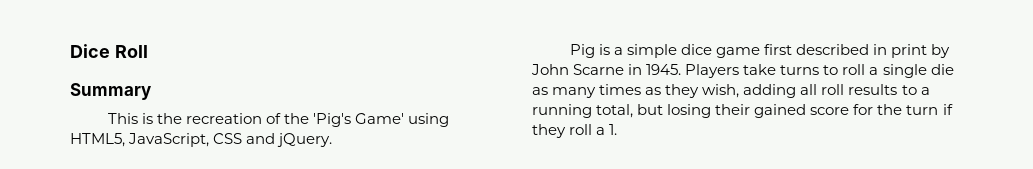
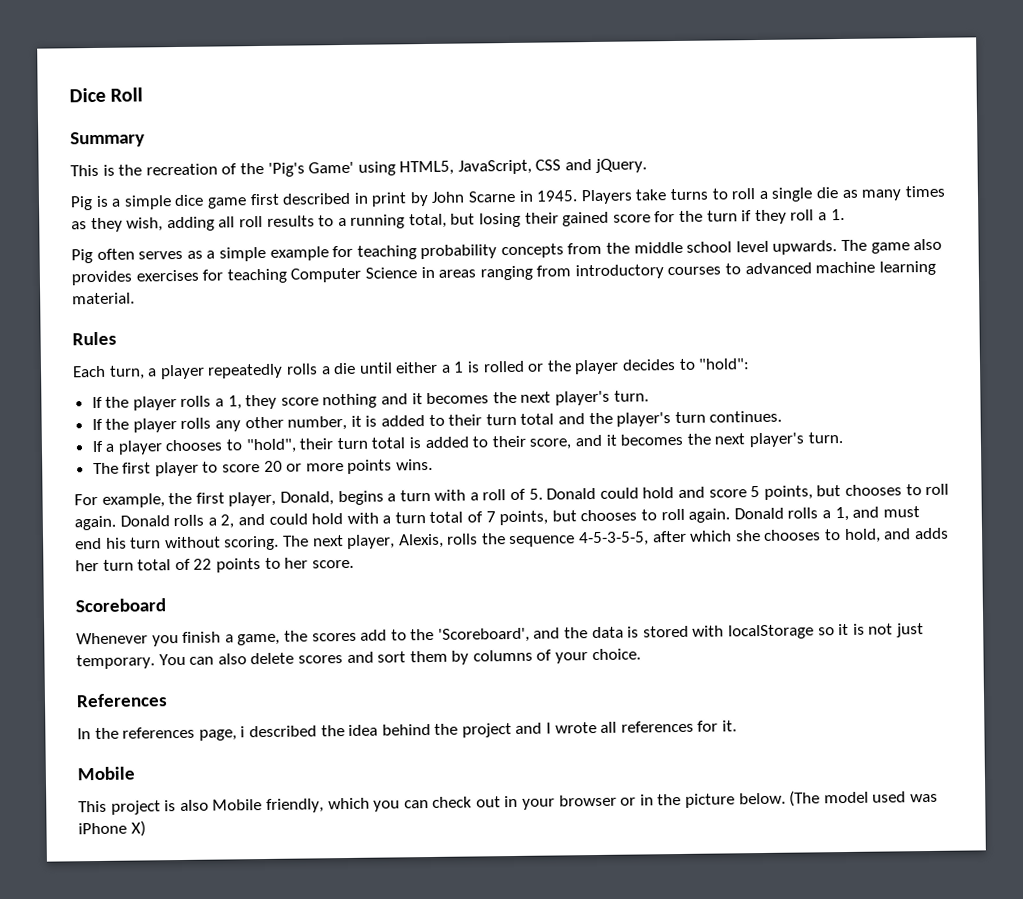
(618, 129) none -> [71,238,943,264] [71,260,936,286] [72,292,135,305] [72,331,117,346] [72,358,751,380] [91,390,649,411] [91,410,783,433] [91,432,843,455] [92,458,434,477] [74,483,950,508] [74,506,920,531] [75,527,949,551] [75,557,354,573] [75,598,166,613] [76,623,924,647] [76,648,641,670] [76,693,168,708] [77,720,738,741] [77,766,135,781] [78,790,938,815] [78,820,146,837] // Pig often serves as a simple example for teaching probability concepts from the middle school level upwards. The game also provides exercises for teaching Computer Science in areas ranging from introductory courses to advanced machine learning material. // Rules // Each turn, a player repeatedly rolls a die until either a 1 is rolled or the player decides to "hold": // If the player rolls a 1, they score nothing and it becomes the next player's turn. // If the player rolls any other number, it is added to their turn total and the player's turn continues. // If a player chooses to "hold", their turn total is added to their score, and it becomes the next player's turn. // The first player to score 20 or more points wins. // For example, the first player, Donald, begins a turn with a roll of 5. Donald could hold and score 5 points, but chooses to roll again. Donald rolls a 2, and could hold with a turn total of 7 points, but chooses to roll again. Donald rolls a 1, and must end his turn without scoring. The next player, Alexis, rolls the sequence 4-5-3-5-5, after which she chooses to hold, and adds her turn total of 22 points to her score. // Scoreboard // Whenever you finish a game, the scores add to the 'Scoreboard', and the data is stored with localStorage so it is not just temporary. You can also delete scores and sort them by columns of your choice. // References // In the references page, i described the idea behind the project and I wrote all references for it. // Mobile // This project is also Mobile friendly, which you can check out in your browser or in the picture below. (The model used was iPhone X)

